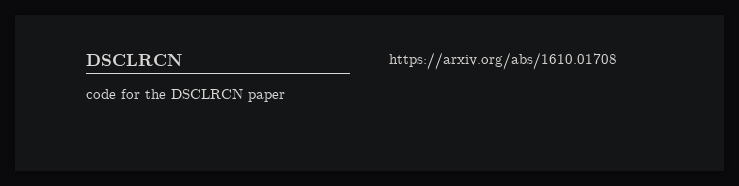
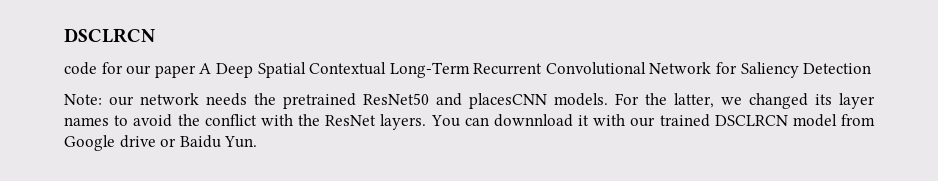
[145,88,285,102] [389,52,617,70] the DSCLRCN paper https://arxiv.org/abs/1610.01708 -> [126,62,872,78] [64,93,875,109] [64,114,875,130] [64,135,258,151] our paper A Deep Spatial Contextual Long-Term Recurrent Convolutional Network for Saliency Detection // Note: our network needs the pretrained ResNet50 and placesCNN models. For the latter, we changed its layer names to avoid the conflict with the ResNet layers. You can downnload it with our trained DSCLRCN model from Google drive or Baidu Yun.

